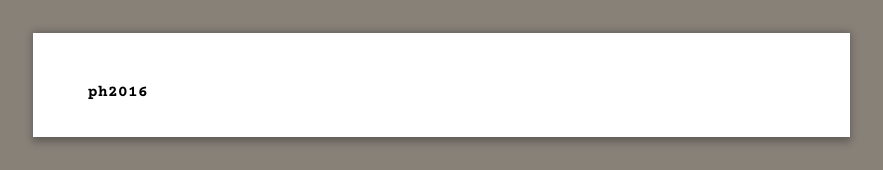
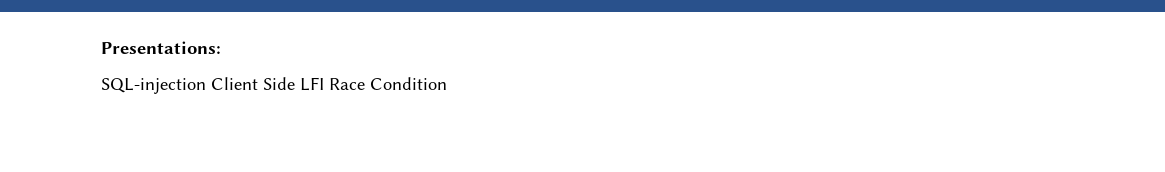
[88,85,148,100] ph2016 -> [101,41,221,54] [101,77,447,94] Presentations: // SQL-injection Client Side LFI Race Condition

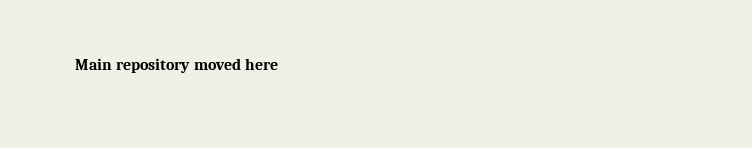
[101,41,221,54] [101,77,447,94] Presentations: // SQL-injection Client Side LFI Race Condition -> [75,58,278,73] Main repository moved here

